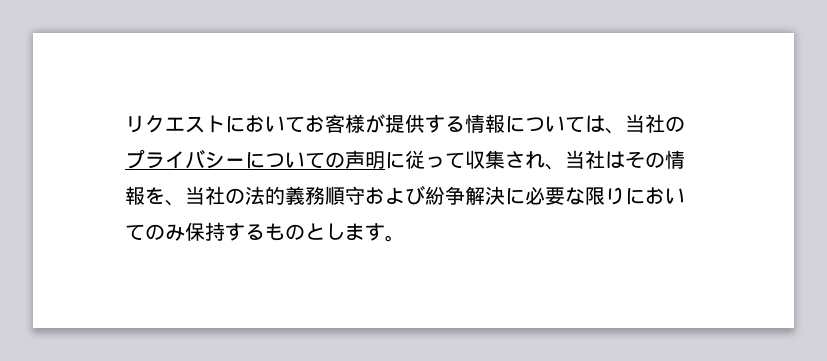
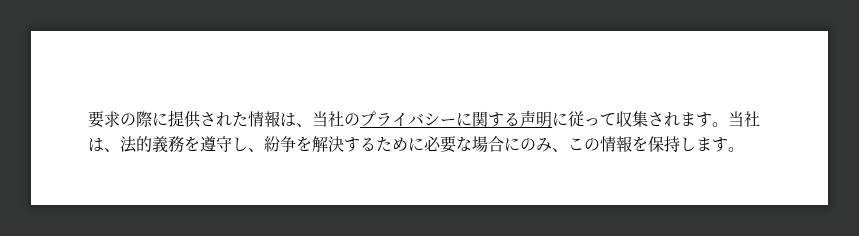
[125,114,585,133] リクエストにおいてお客様が提供する情報について -> [88,110,280,128] 要求の際に提供された情報
[265,152,345,169] ついての -> [472,111,520,127] 関する
[545,150,685,170] [125,185,685,206] [125,222,325,241] 、当社はその情報を、当社の法的義務順守および紛争解決に必要な限りにおいてのみ保持するものと -> [680,111,760,127] [88,136,680,153] ます。当社は、法的義務を遵守し、紛争を解決するために必要な場合にのみ、この情報を保持

